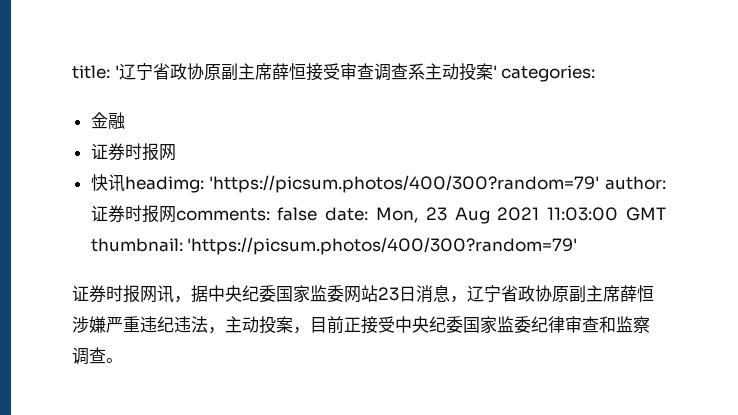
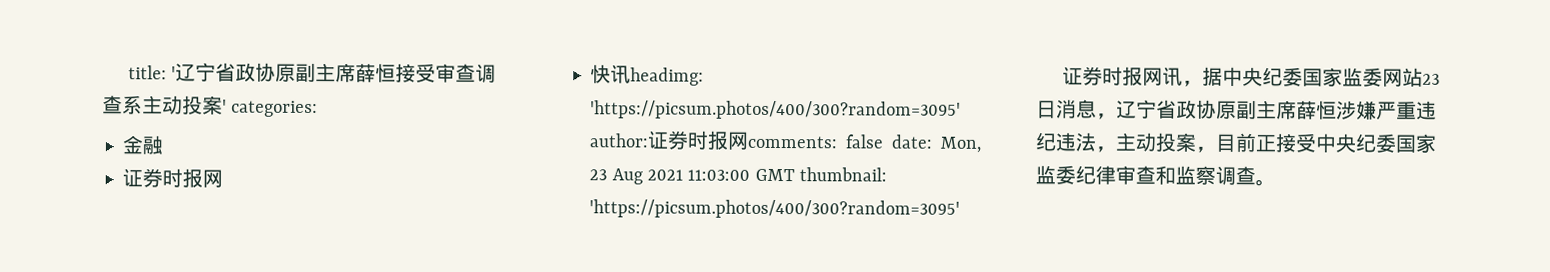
[209,175,600,193] 'https://picsum.photos/400/300?random=79' -> [590,100,962,120] 'https://picsum.photos/400/300?random=3095'
[187,237,578,255] 'https://picsum.photos/400/300?random=79' -> [589,199,961,219] 'https://picsum.photos/400/300?random=3095'

